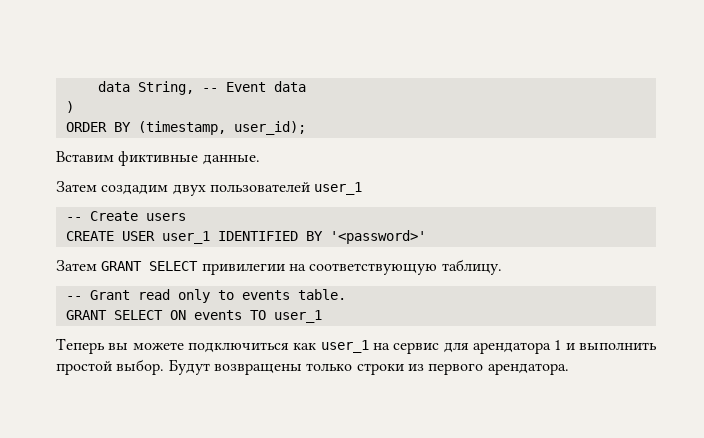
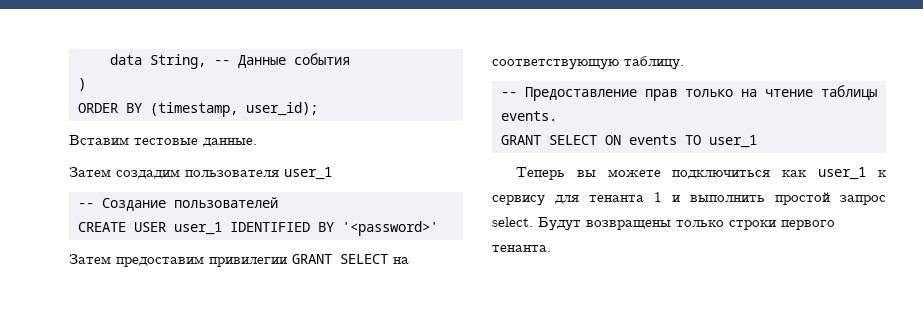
[225,81,306,92] Event data -> [237,53,350,68] Данные события
[118,151,199,166] фиктивные -> [134,138,198,145] тестовые
[172,182,310,196] двух пользователей -> [185,170,279,177] пользователя
[89,211,186,221] Create users -> [101,197,278,211] Создание пользователей
[101,261,285,275] GRANT SELECT привилегии -> [116,254,388,267] предоставим привилегии GRANT SELECT
[89,289,346,303] Grant read only to events table. -> [524,85,877,101] [500,111,557,121] Предоставление прав только на чтение таблицы events.
[373,342,551,354] на сервис для арендатора -> [878,170,887,177] [492,195,644,206] к сервису для тенанта
[116,359,165,375] выбор. -> [840,195,886,205] [492,217,533,227] запрос select.
[407,363,569,375] из первого арендатора. -> [781,220,835,230] [492,245,551,252] первого тенанта.

